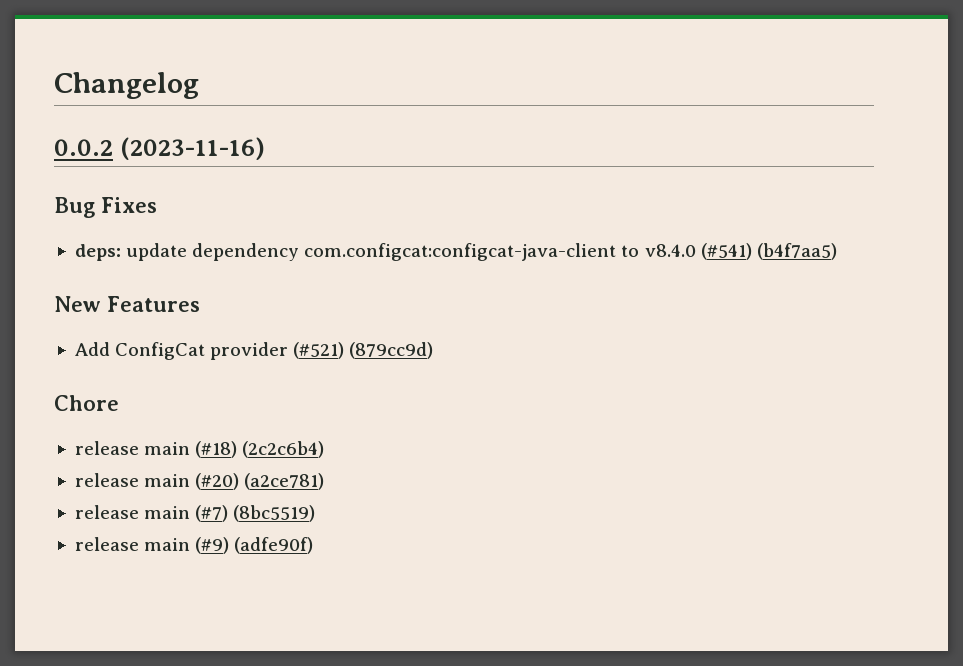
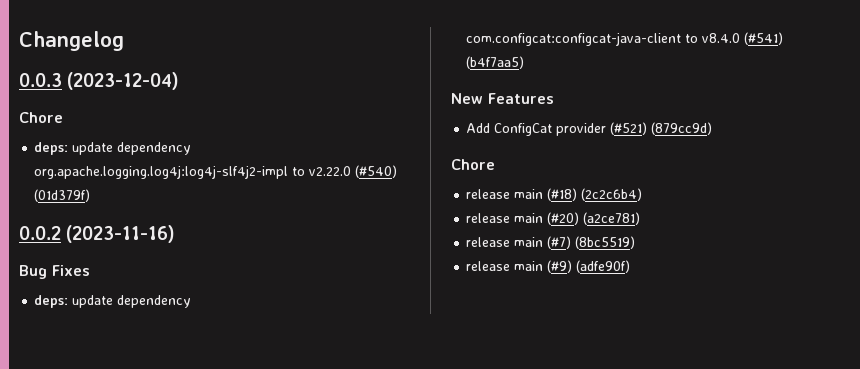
(199, 85) none -> [19,72,180,90] [19,112,63,123] [34,142,192,155] [34,165,398,179] [34,189,91,202] // 0.0.3 (2023-12-04) // Chore // deps: update dependency org.apache.logging.log4j:log4j-slf4j2-impl to v2.22.0 (#540) (01d379f)

